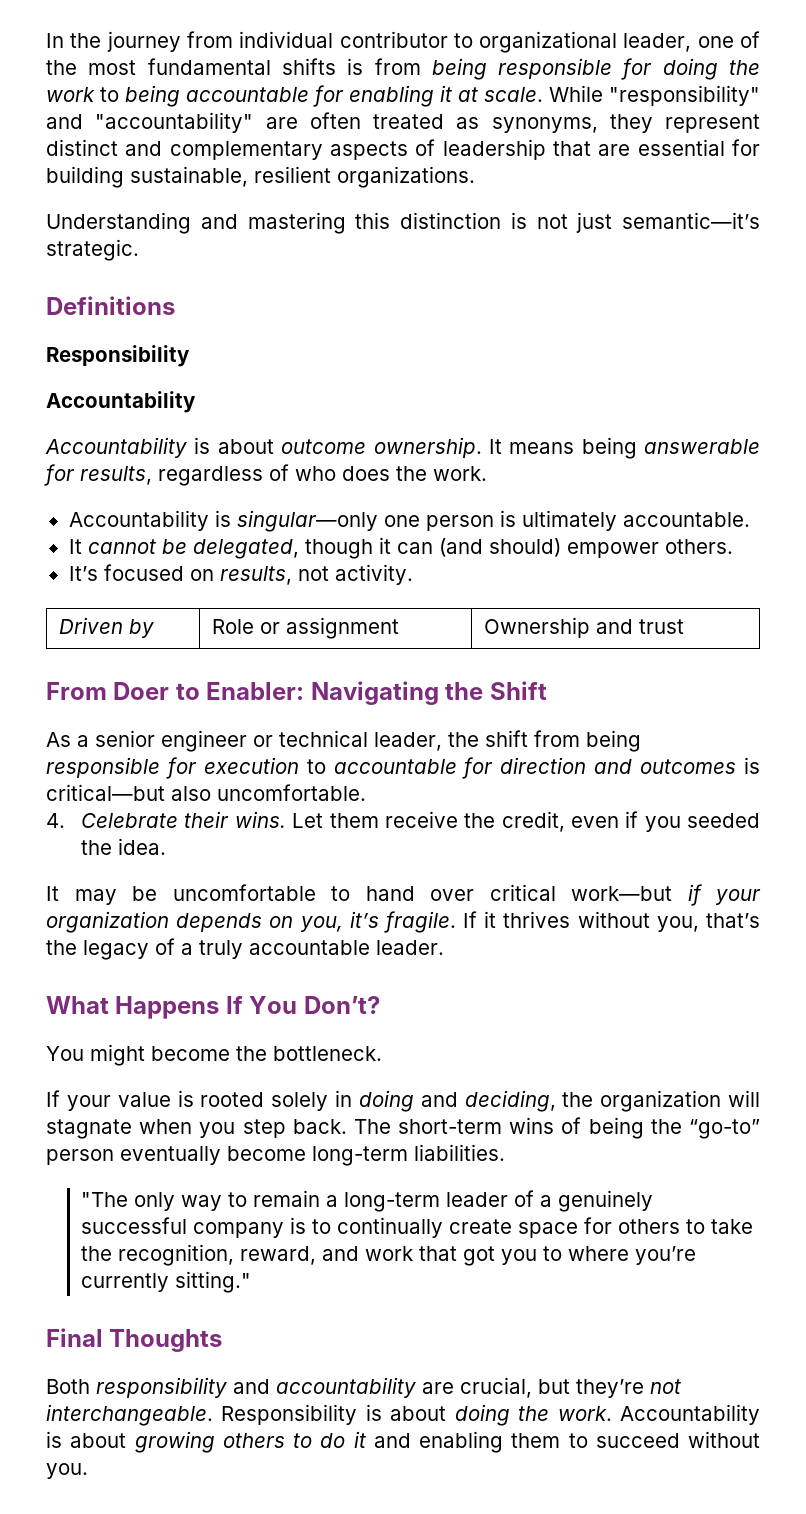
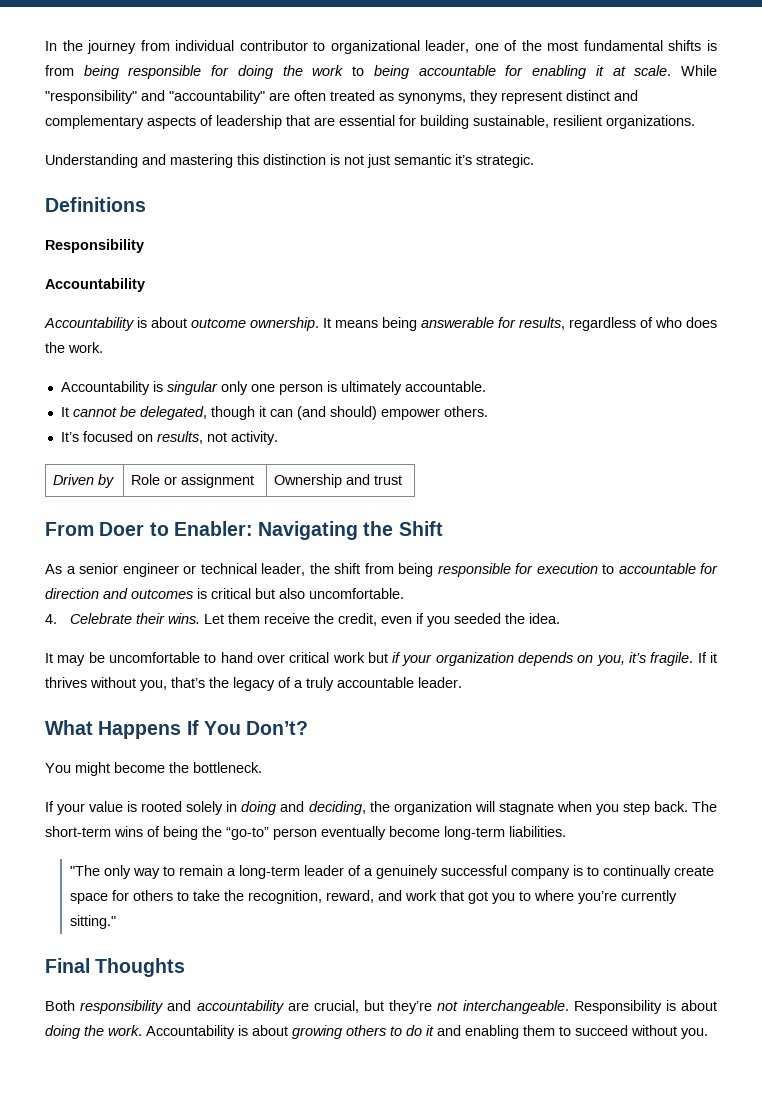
[622,212,760,229] semantic—it’s -> [394,154,472,165] semantic it’s
[236,510,378,532] singular—only -> [166,381,248,395] singular only
[46,784,165,801] critical—but -> [211,588,275,599] critical but
[571,886,672,901] work—but -> [332,652,388,663] work but

